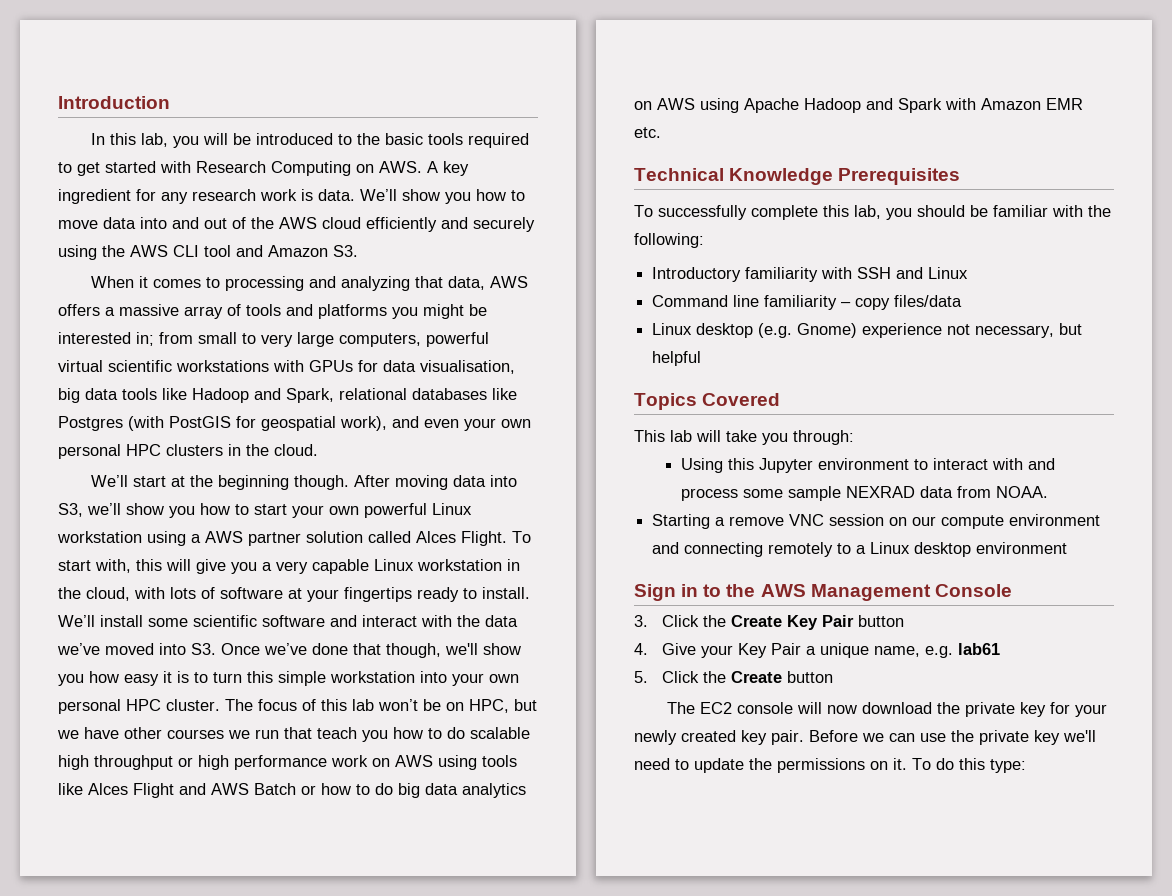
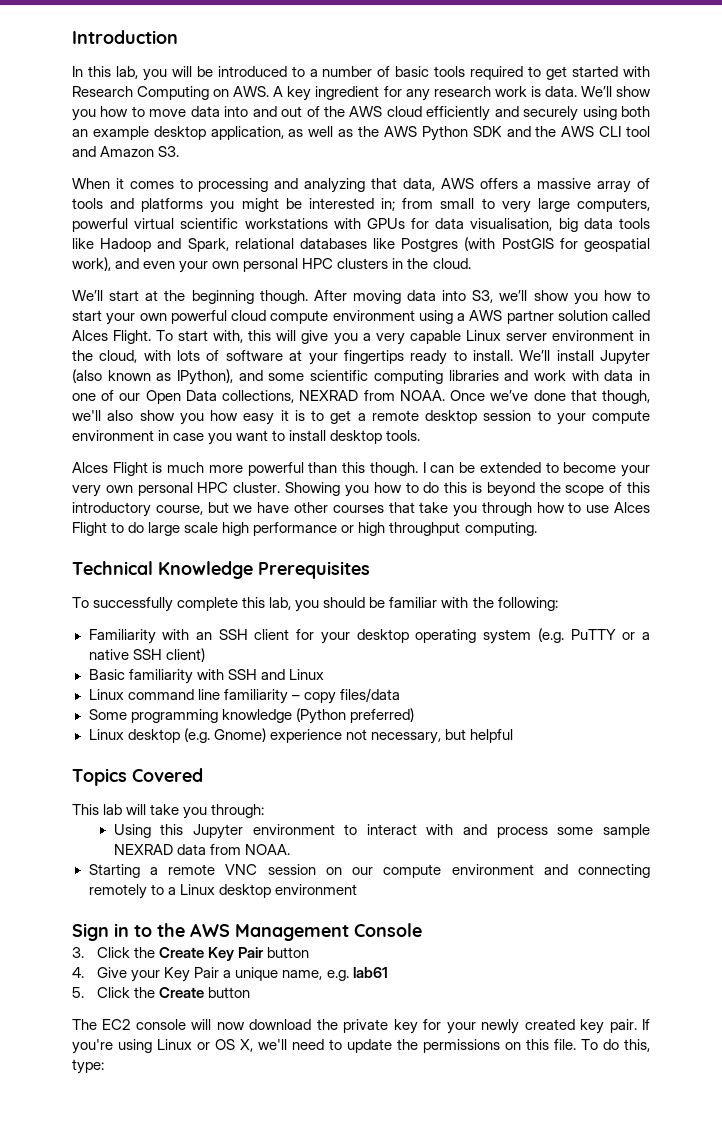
[357,133,381,145] the -> [309,66,391,77] a number of
(97, 252) none -> [621,106,650,117] [72,126,531,141] both an example desktop application, as well as the AWS Python SDK and
[432,503,472,515] [57,531,142,543] Linux workstation -> [231,310,415,324] cloud compute environment
[417,559,502,571] workstation -> [505,330,634,341] server environment
[148,615,518,627] [57,643,216,655] some scientific software and interact with the data we’ve moved into S3. -> [600,350,651,365] [72,369,650,385] [72,390,445,404] Jupyter (also known as IPython), and some scientific computing libraries and work with data in one of our Open Data collections, NEXRAD from NOAA.
(478, 649) none -> [107,410,134,421] also
[213,671,519,686] [58,699,509,714] turn this simple workstation into your own personal HPC cluster. The focus of this lab won’t be on HPC, -> [330,410,650,425] [72,430,421,445] [72,462,651,477] [72,482,650,497] [72,502,203,517] get a remote desktop session to your compute environment in case you want to install desktop tools. // Alces Flight is much more powerful than this though. I can be extended to become your very own personal HPC cluster. Showing you how to do this is beyond the scope of this introductory course,
[228,727,530,742] [58,755,517,770] [58,783,526,798] [634,98,1083,113] [634,127,661,138] we run that teach you how to do scalable high throughput or high performance work on AWS using tools like Alces Flight and AWS Batch or how to do big data analytics on AWS using Apache Hadoop and Spark with Amazon EMR etc. -> [388,502,650,517] [72,522,537,536] that take you through how to use Alces Flight to do large scale high performance or high throughput computing.
[652,267,742,282] Introductory -> [88,628,650,644] [88,648,205,662] [88,669,125,680] Familiarity with an SSH client for your desktop operating system (e.g. PuTTY or a native SSH client) // Basic
[652,295,729,307] Command -> [88,689,194,700] Linux command
(963, 301) none -> [88,708,414,724] // Some programming knowledge (Python preferred)
[729,516,785,526] remove -> [168,864,215,875] remote
[809,730,1060,745] Before we can use the private key -> [641,1019,650,1030] [72,1039,253,1054] If you're using Linux or OS X,
[893,758,907,770] it. -> [526,1039,576,1050] this file.
[959,758,985,770] this -> [624,1039,650,1052] this,

